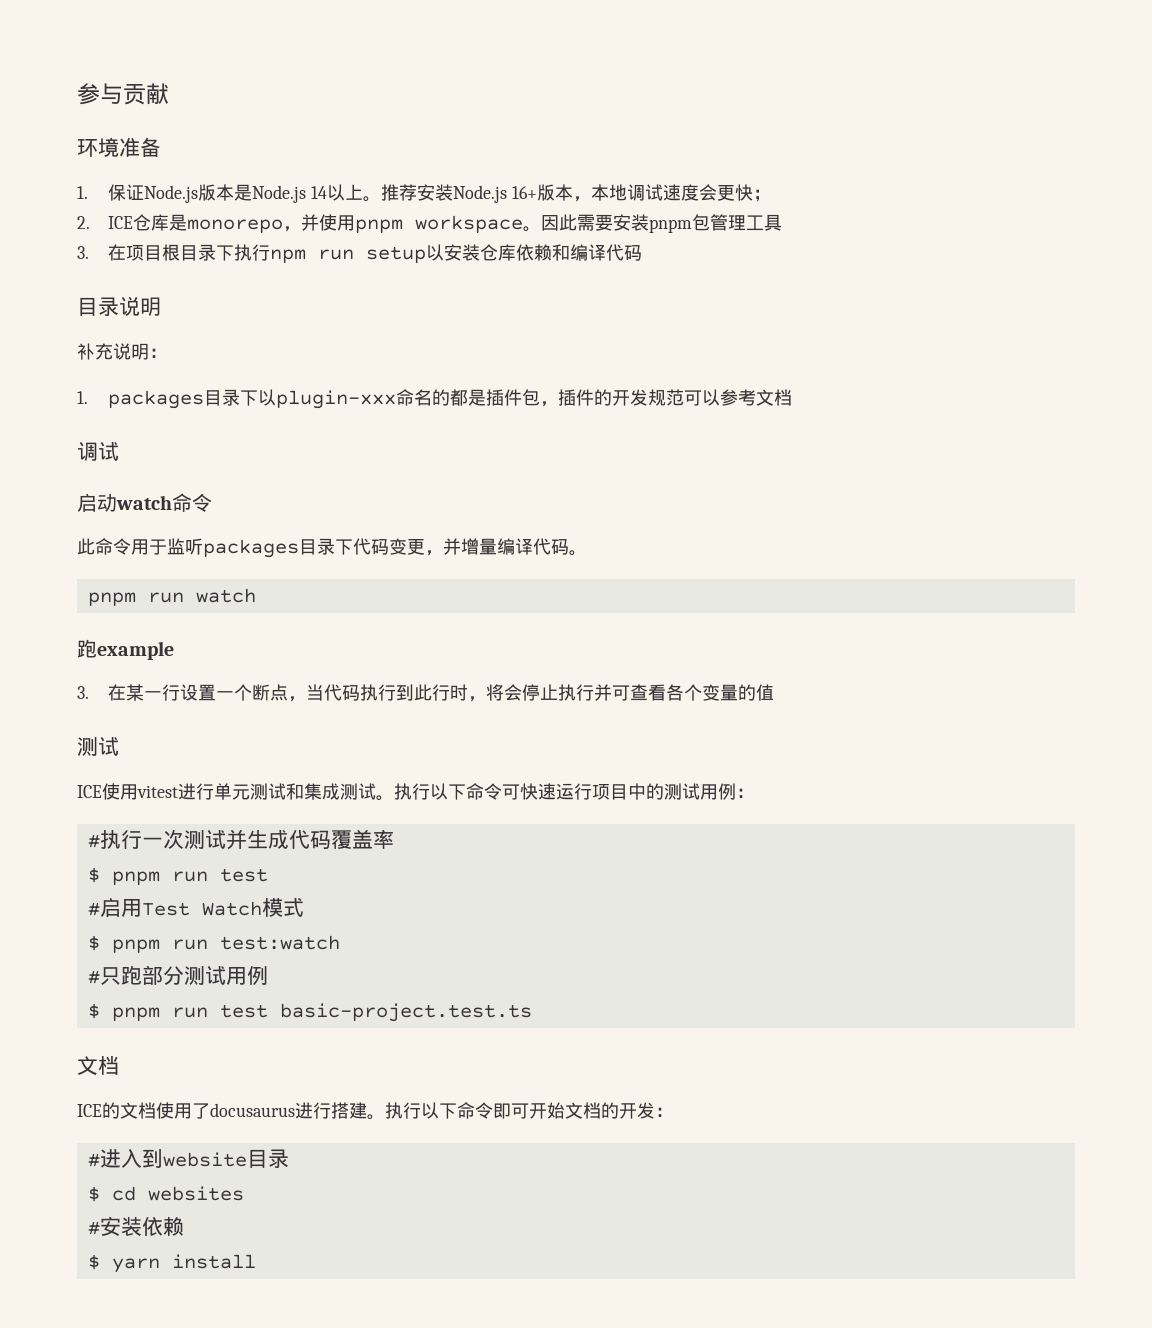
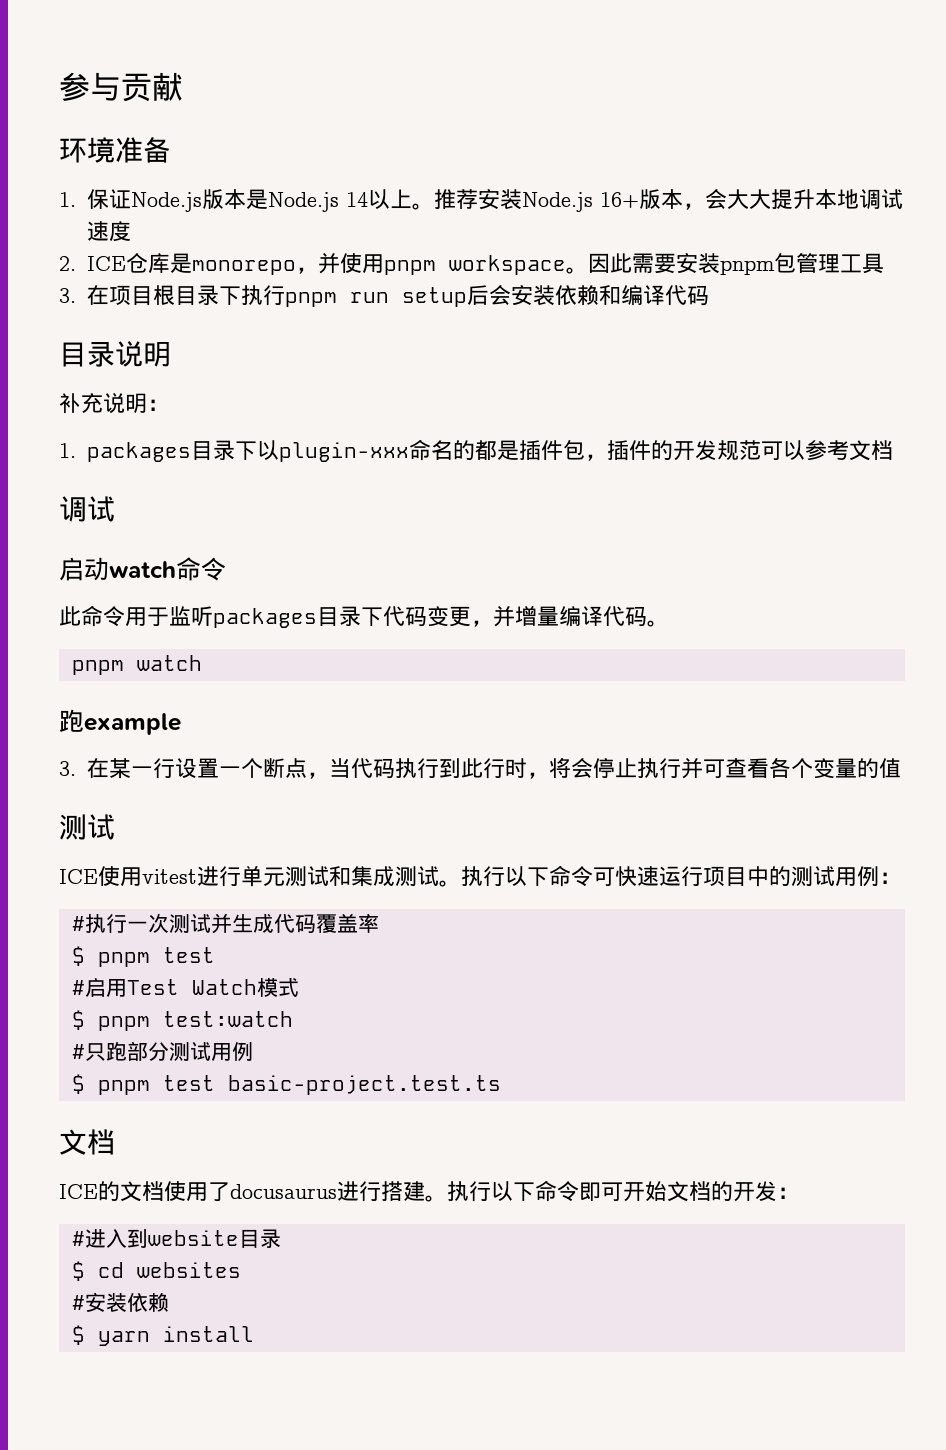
(591, 199) none -> [704,189,815,209] 会大大提升
[698,184,771,202] 会更快； -> (131, 231) none
[269,249,306,263] npm -> [284,292,337,307] pnpm
[425,244,516,261] 以安装仓库 -> [466,285,555,306] 后会安装
[147,592,184,603] run -> (124, 667) none
[171,871,208,882] run -> (150, 959) none
[171,939,208,950] run -> (150, 1023) none
[171,1007,208,1018] run -> (150, 1087) none

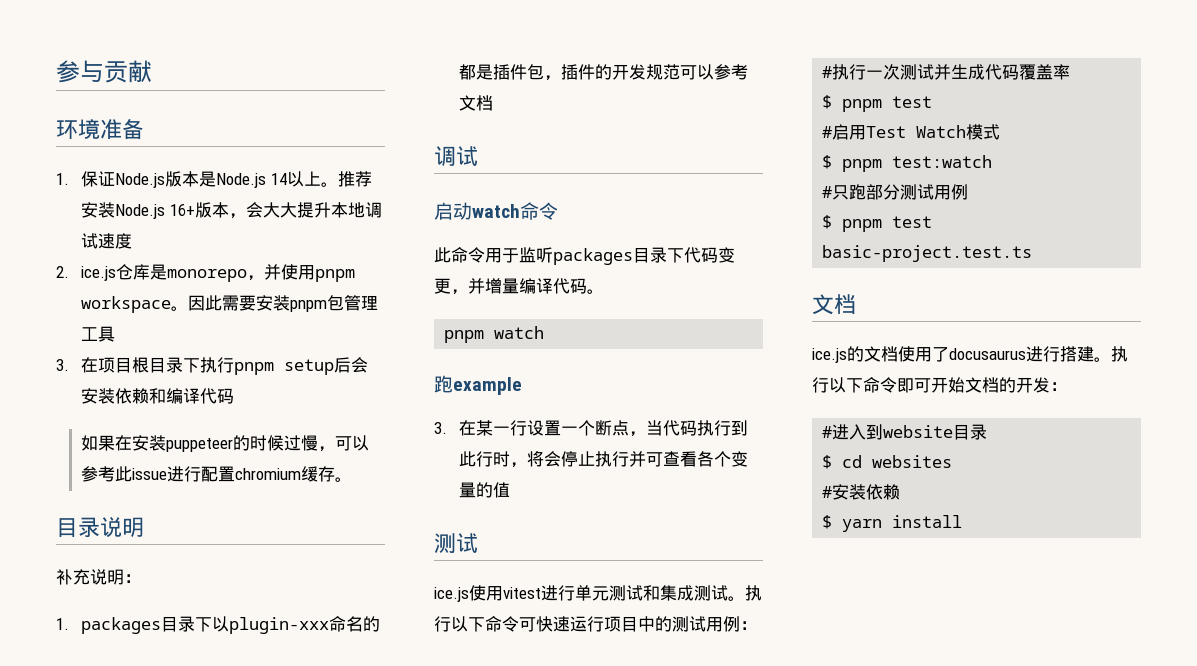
[86,256,126,271] ICE -> [81,266,117,281] ice.js
[349,292,389,303] run -> (275, 368) none
(709, 295) none -> [81,435,370,452] [81,466,353,482] // 如果在安装puppeteer的时候过慢，可以参考此issue进行配置chromium缓存。
[59,869,98,884] ICE -> [434,587,469,602] ice.js
[59,1184,98,1199] ICE -> [812,348,847,363] ice.js

